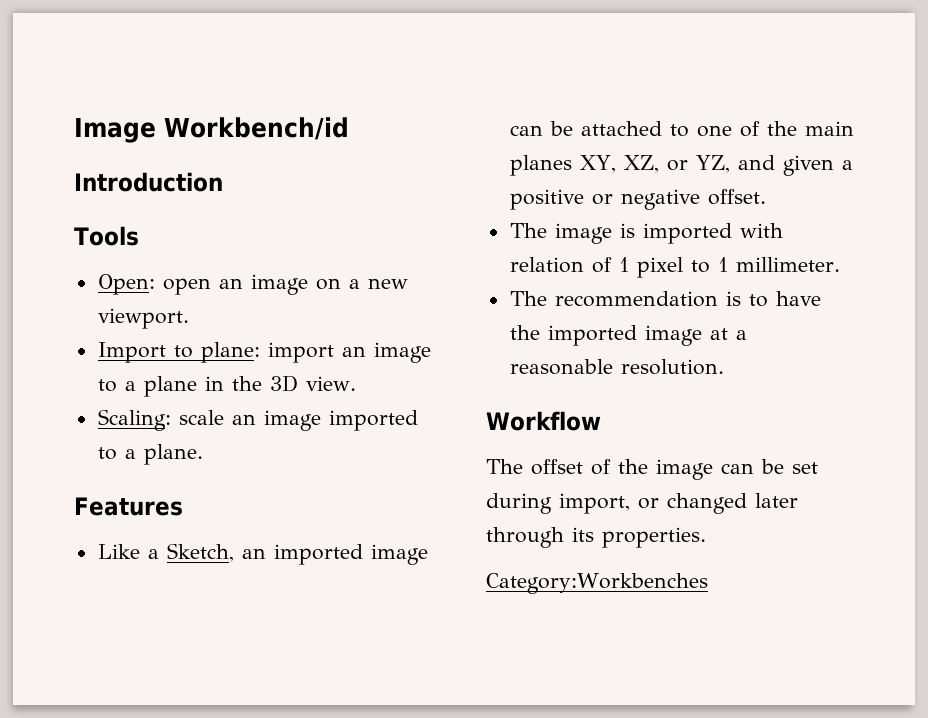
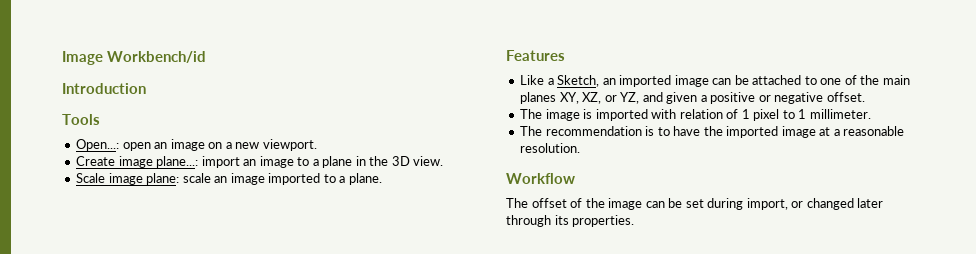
[97,274,155,295] Open: -> [76,139,120,151] Open...:
[97,342,260,363] Import to plane: -> [76,156,199,168] Create image plane...:
[97,409,171,431] Scaling: -> [76,173,180,185] Scale image plane:
[486,573,708,594] // Category:Workbenches -> (635, 221) none

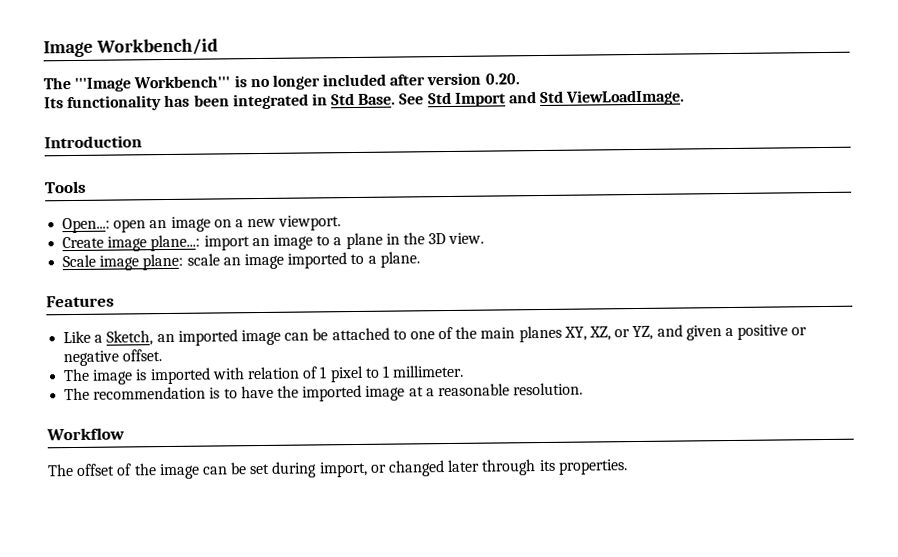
(207, 57) none -> [43,72,520,92] [44,89,686,112] // The '''Image Workbench''' is no longer included after version 0.20. // Its functionality has been integrated in Std Base. See Std Import and Std ViewLoadImage.

